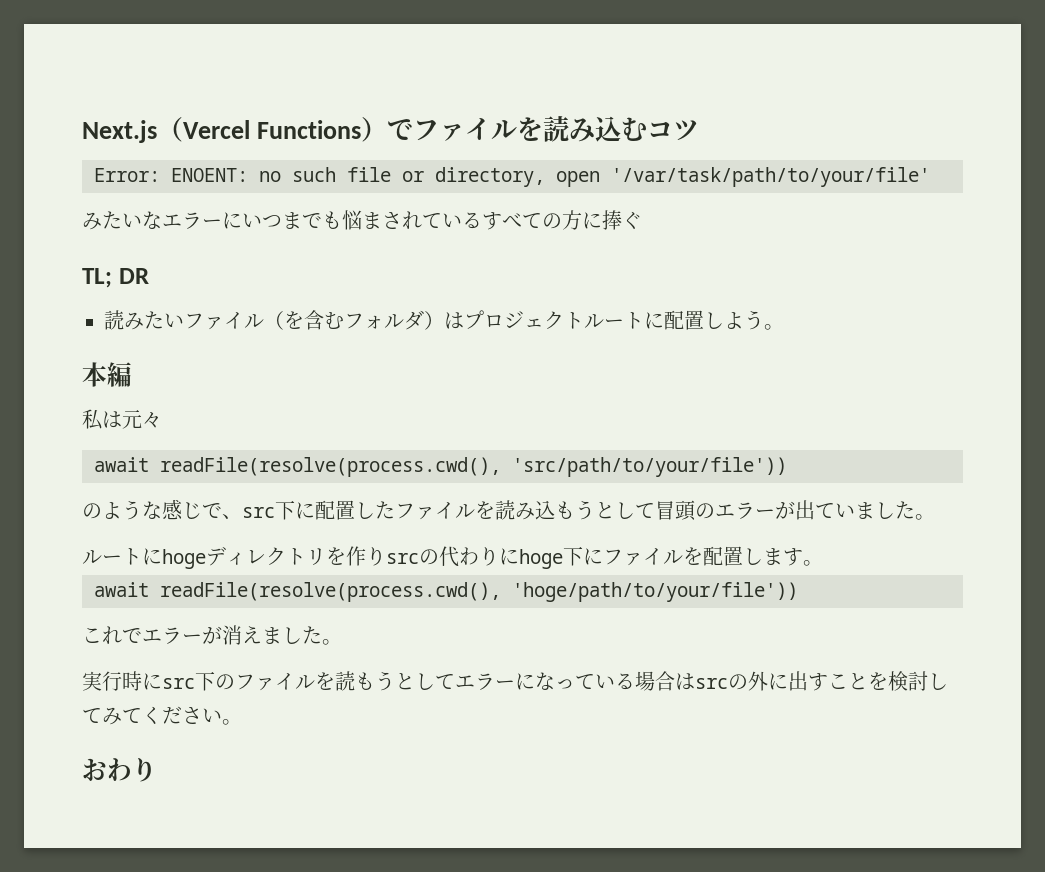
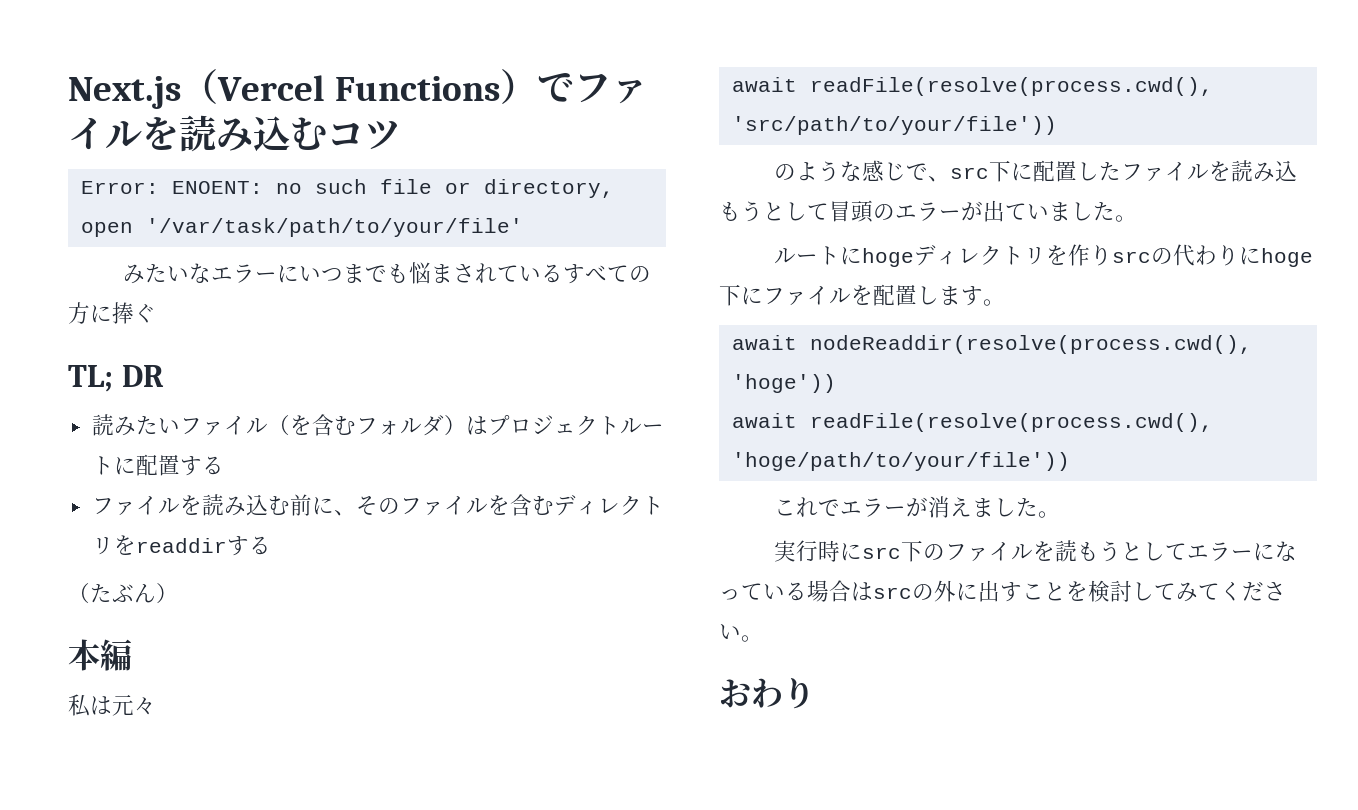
[704,310,784,330] しよう。 -> [179,456,224,476] [91,494,664,516] [91,535,271,556] [68,583,178,604] する // ファイルを読み込む前に、そのファイルを含むディレクトリをreaddirする // （たぶん）
(823, 563) none -> [731,335,1252,354] [731,374,836,393] // await nodeReaddir(resolve(process.cwd(), 'hoge'))

